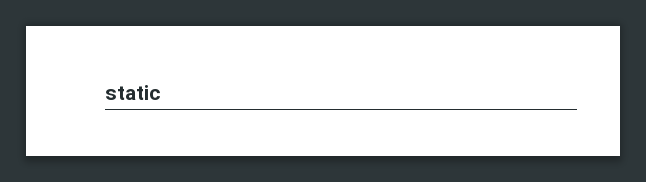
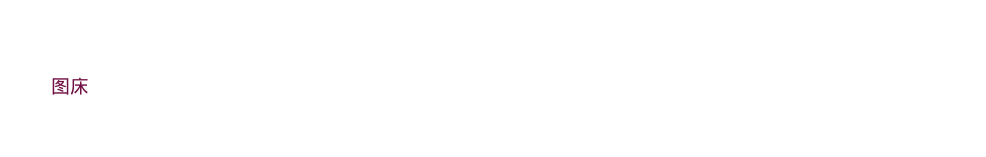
[105,85,161,100] static -> [51,77,89,95] 图床

